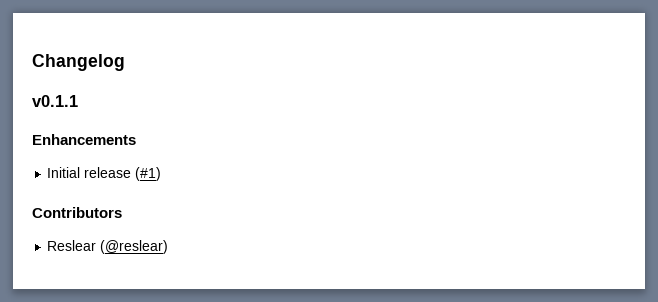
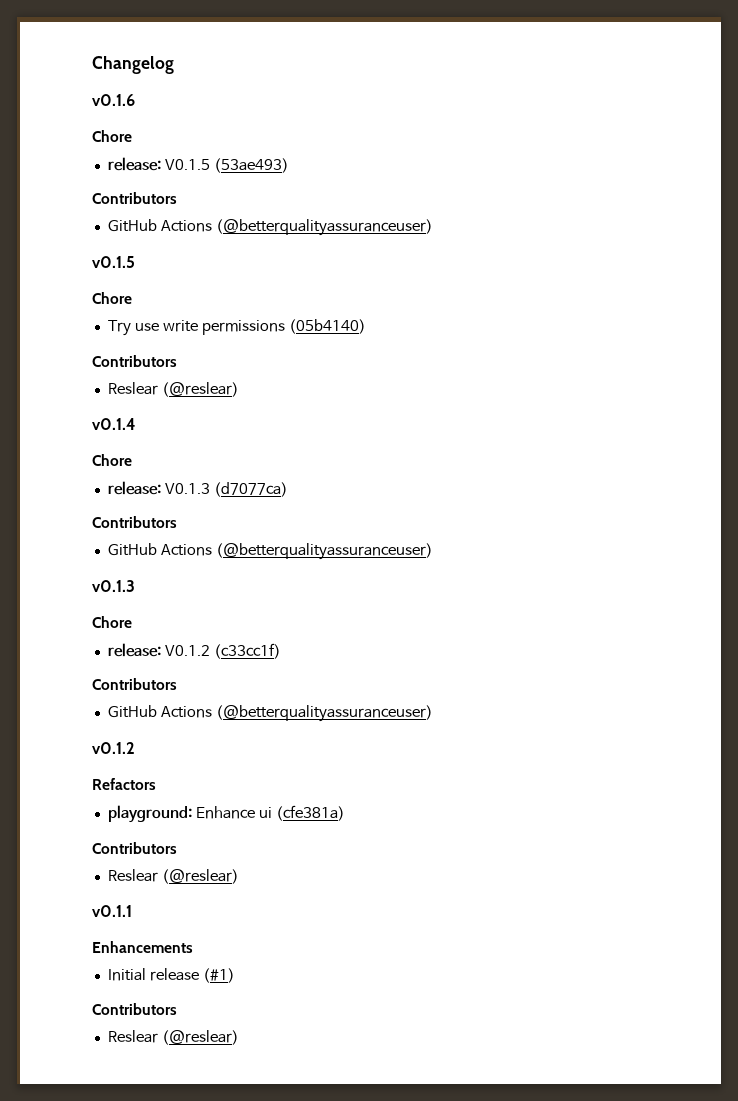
(125, 62) none -> [92,94,135,106] [92,130,132,142] [107,157,289,173] [92,192,177,204] [107,219,433,236] [92,256,135,268] [92,292,132,304] [107,319,366,336] [92,355,177,367] [107,382,239,397] [92,418,136,430] [92,454,132,466] [107,481,288,497] [92,516,177,528] [107,543,433,560] [92,580,135,592] [92,616,132,628] [107,643,281,659] [92,678,177,690] [107,705,433,722] [92,742,135,754] [92,778,156,790] [107,805,345,823] [92,842,177,854] [107,869,239,884] // v0.1.6 // Chore // release: V0.1.5 (53ae493) // Contributors // GitHub Actions (@betterqualityassuranceuser) // v0.1.5 // Chore // Try use write permissions (05b4140) // Contributors // Reslear (@reslear) // v0.1.4 // Chore // release: V0.1.3 (d7077ca) // Contributors // GitHub Actions (@betterqualityassuranceuser) // v0.1.3 // Chore // release: V0.1.2 (c33cc1f) // Contributors // GitHub Actions (@betterqualityassuranceuser) // v0.1.2 // Refactors // playground: Enhance ui (cfe381a) // Contributors // Reslear (@reslear)

